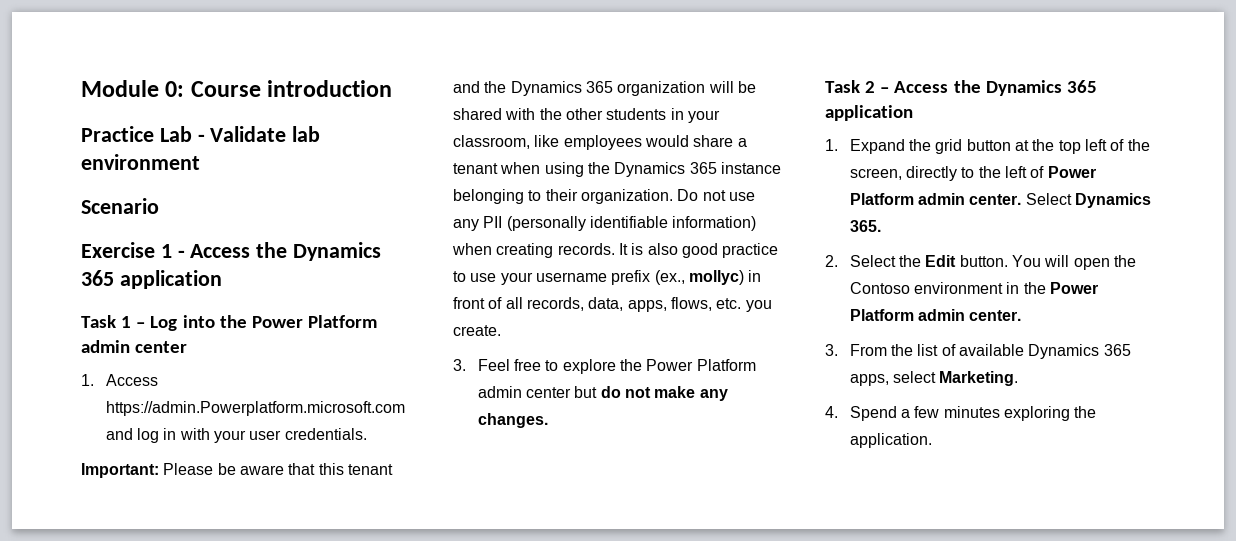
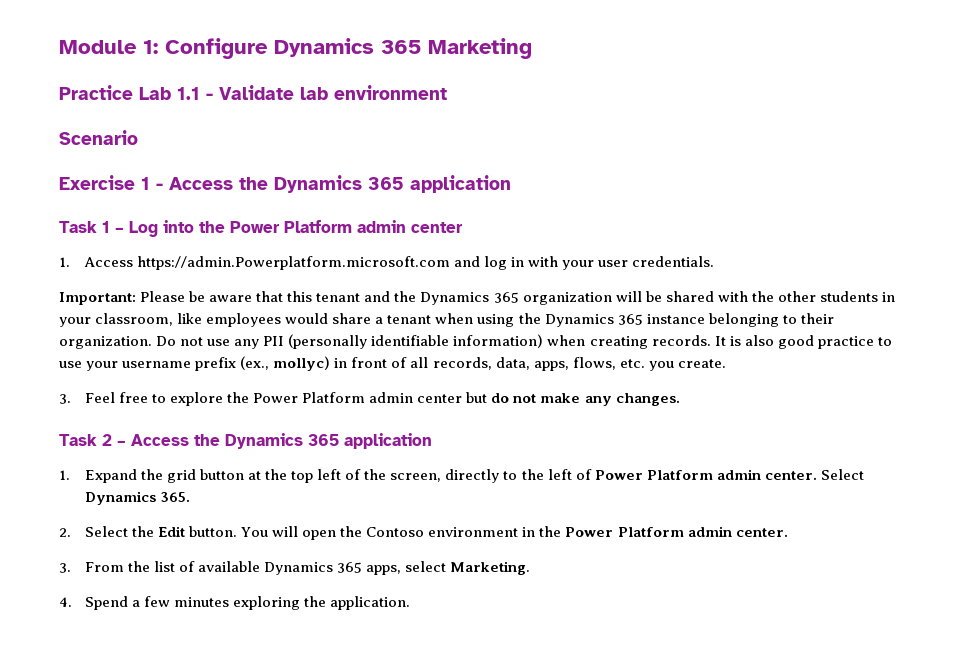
[165,80,393,97] 0: Course introduction -> [143,38,532,59] 1: Configure Dynamics 365 Marketing
(192, 134) none -> [177,87,200,100] 1.1

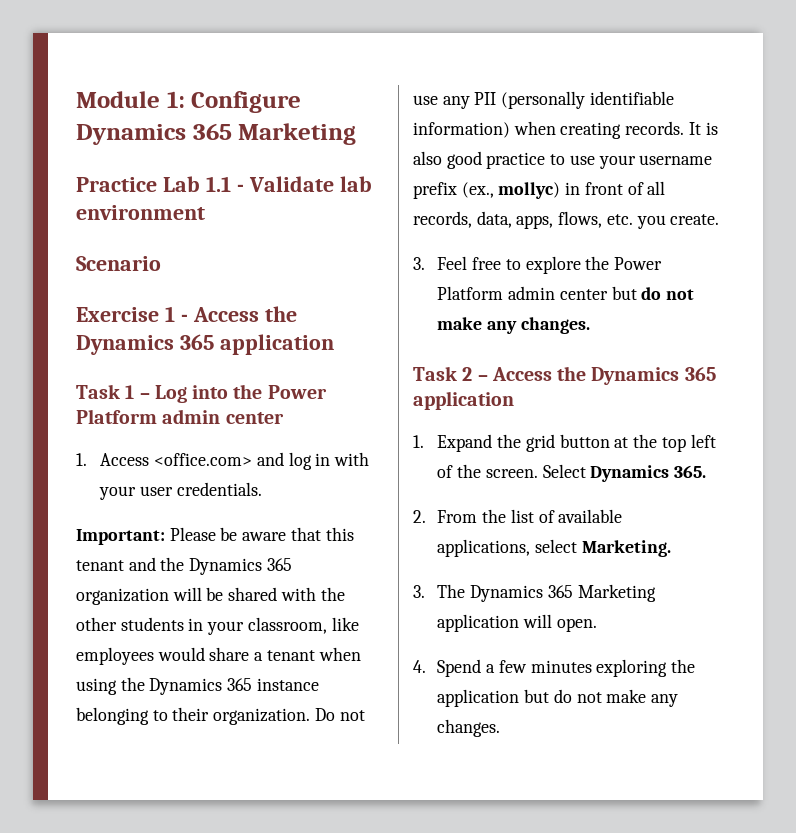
[136,256,450,270] https://admin.Powerplatform.microsoft.com -> [154,453,253,466] <office.com>
[390,469,864,483] [84,491,190,505] [59,526,788,540] [59,563,71,573] screen, directly to the left of Power Platform admin center. Select Dynamics 365. // 2. Select the Edit button. You will open the Contoso environment in the Power Platform admin center. // 3. -> [485,464,707,482] [413,510,426,523] screen. Select Dynamics 365. // 2.
[264,561,531,575] Dynamics 365 apps, select Marketing. -> [437,539,671,557] [413,584,656,602] [437,614,597,632] applications, select Marketing. // 3. The Dynamics 365 Marketing application will open.
[330,596,411,610] application. -> [437,689,679,707] [437,719,501,737] application but do not make any changes.

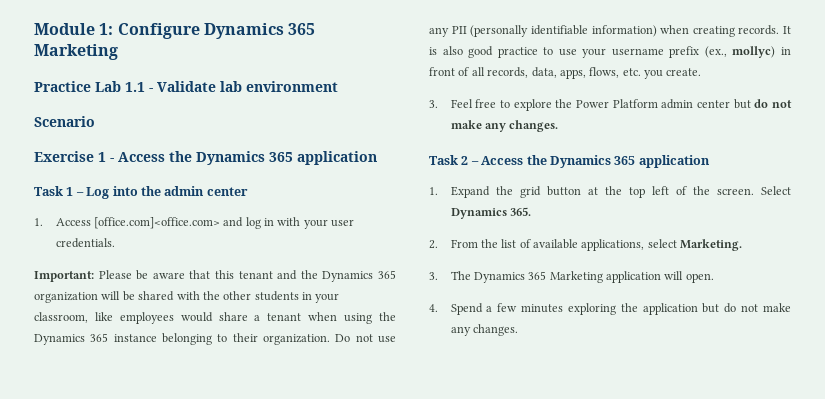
[267,385,327,399] [76,409,157,424] Power Platform -> (161, 191) none
[154,453,253,466] <office.com> -> [93,217,220,229] [office.com]<office.com>

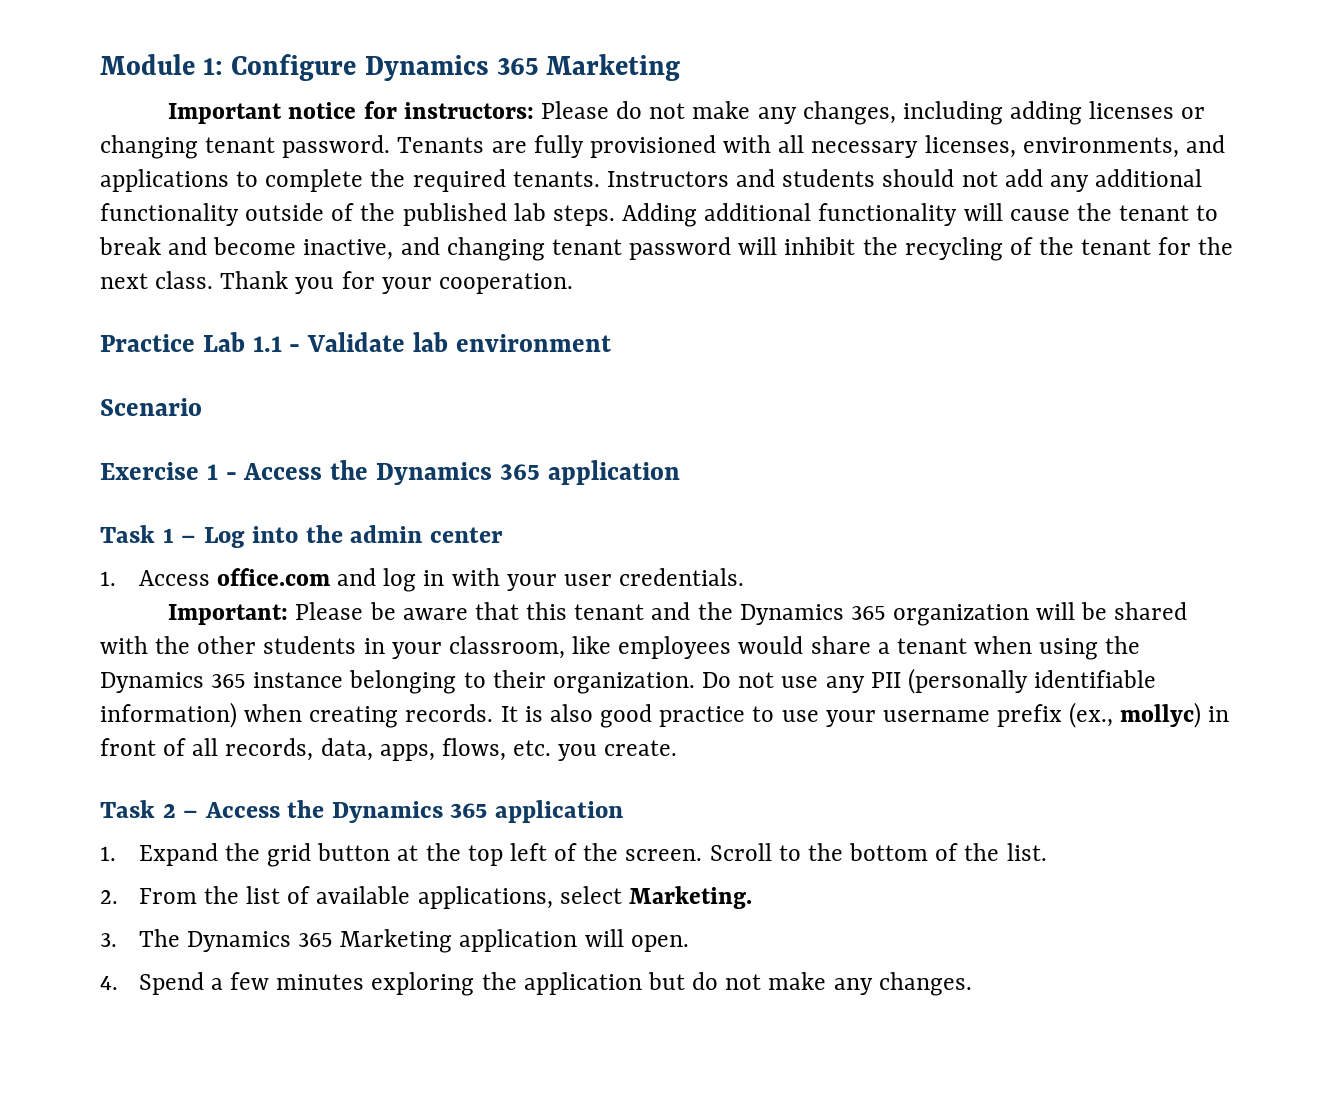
(118, 52) none -> [168,101,1206,125] [100,135,1225,159] [100,169,1203,192] [100,203,1219,227] [99,237,1234,261] [100,271,573,294] // Important notice for instructors: Please do not make any changes, including adding licenses or changing tenant password. Tenants are fully provisioned with all necessary licenses, environments, and applications to complete the required tenants. Instructors and students should not add any additional functionality outside of the published lab steps. Adding additional functionality will cause the tenant to break and become inactive, and changing tenant password will inhibit the recycling of the tenant for the next class. Thank you for your cooperation.
[93,217,220,229] [office.com]<office.com> -> [217,568,331,586] office.com
[429,99,792,111] [450,120,559,132] // 3. Feel free to explore the Power Platform admin center but do not make any changes. -> (678, 748) none
[761,186,791,195] [450,207,531,219] Select Dynamics 365. -> [709,843,1047,861] Scroll to the bottom of the list.

